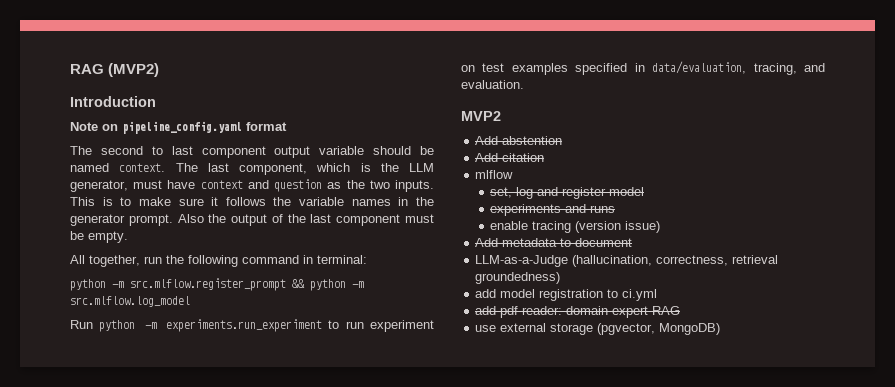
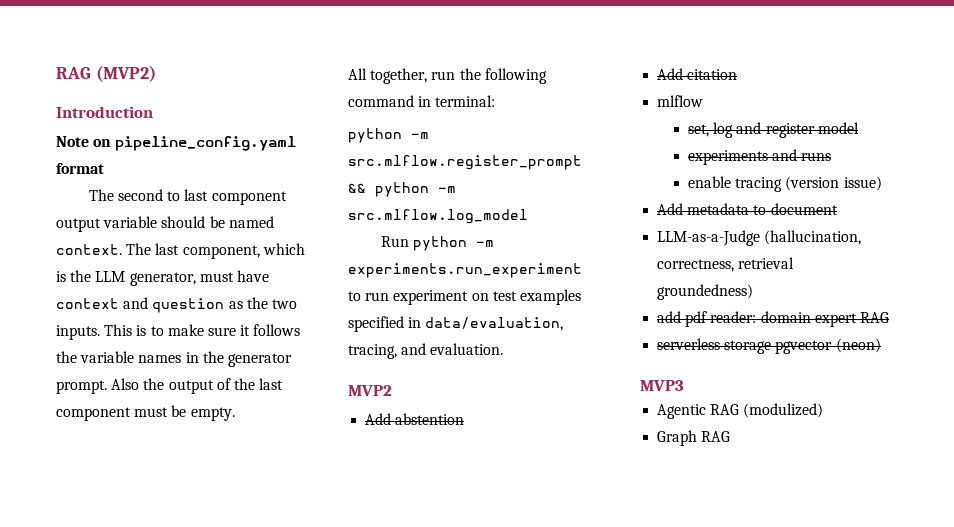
[475,289,658,301] // add model registration to ci.yml -> (754, 292) none
[475,323,721,335] use external storage (pgvector, MongoDB) -> [657,338,881,354] [640,380,684,391] [657,403,824,419] [657,430,731,446] serverless storage pgvector (neon) // MVP3 // Agentic RAG (modulized) // Graph RAG

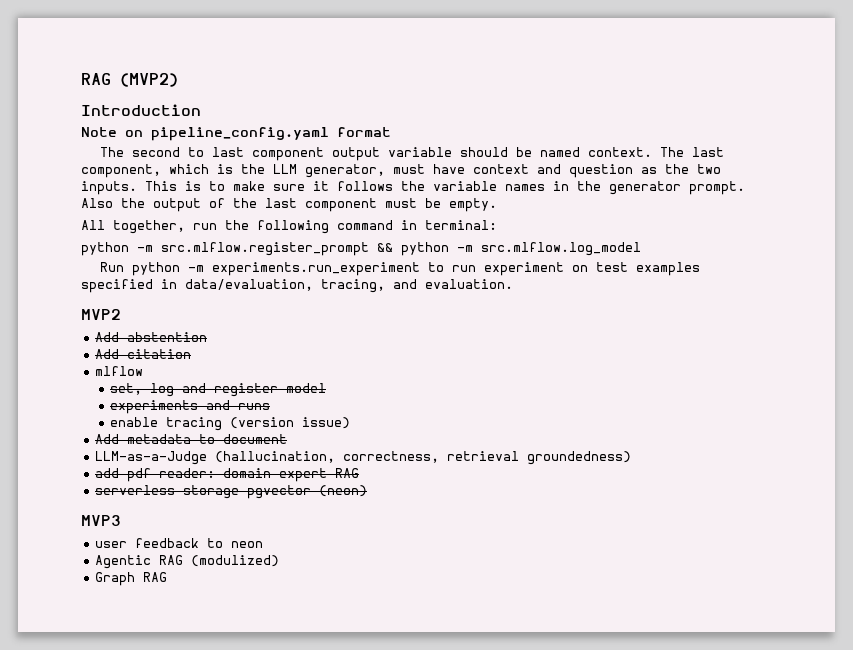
(684, 385) none -> [95,538,264,548] // user feedback to neon

